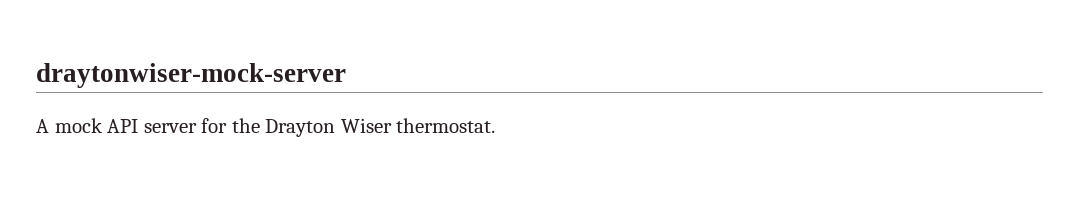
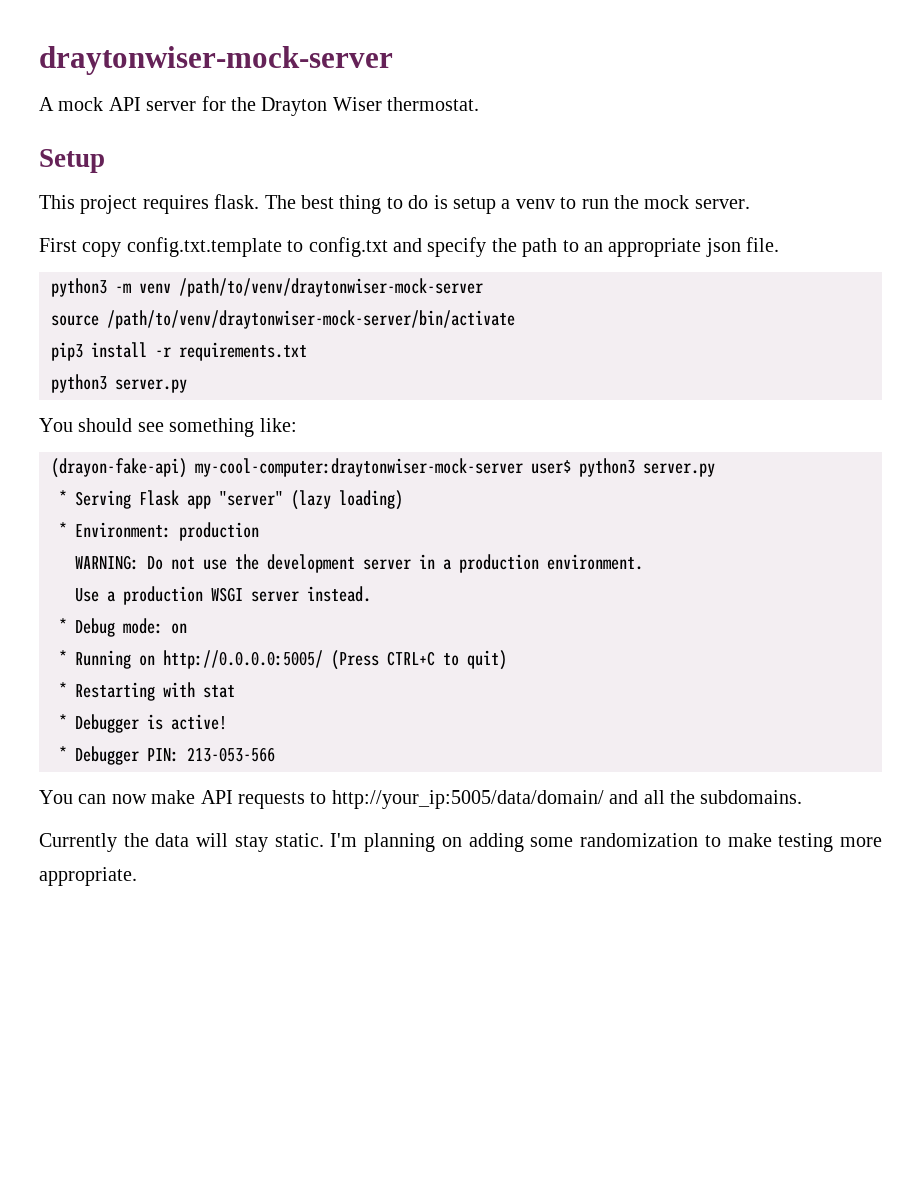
(496, 125) none -> [39,149,105,173] [39,194,750,214] [39,237,780,257] [51,278,483,297] [51,310,515,329] [51,342,307,361] [51,374,187,393] [39,418,297,437] [51,458,715,478] [59,490,403,510] [59,522,259,541] [75,554,643,573] [75,586,371,605] [59,618,187,637] [59,650,507,670] [59,682,235,701] [59,714,227,733] [59,746,275,765] [39,790,803,809] [39,833,883,852] [39,867,137,886] // Setup // This project requires flask. The best thing to do is setup a venv to run the mock server. // First copy config.txt.template to config.txt and specify the path to an appropriate json file. // python3 -m venv /path/to/venv/draytonwiser-mock-server // source /path/to/venv/draytonwiser-mock-server/bin/activate // pip3 install -r requirements.txt // python3 server.py // You should see something like: // (drayon-fake-api) my-cool-computer:draytonwiser-mock-server user$ python3 server.py // * Serving Flask app "server" (lazy loading) // * Environment: production // WARNING: Do not use the development server in a production environment. // Use a production WSGI server instead. // * Debug mode: on // * Running on http://0.0.0.0:5005/ (Press CTRL+C to quit) // * Restarting with stat // * Debugger is active! // * Debugger PIN: 213-053-566 // You can now make API requests to http://your_ip:5005/data/domain/ and all the subdomains. // Currently the data will stay static. I'm planning on adding some randomization to make testing more appropriate.

